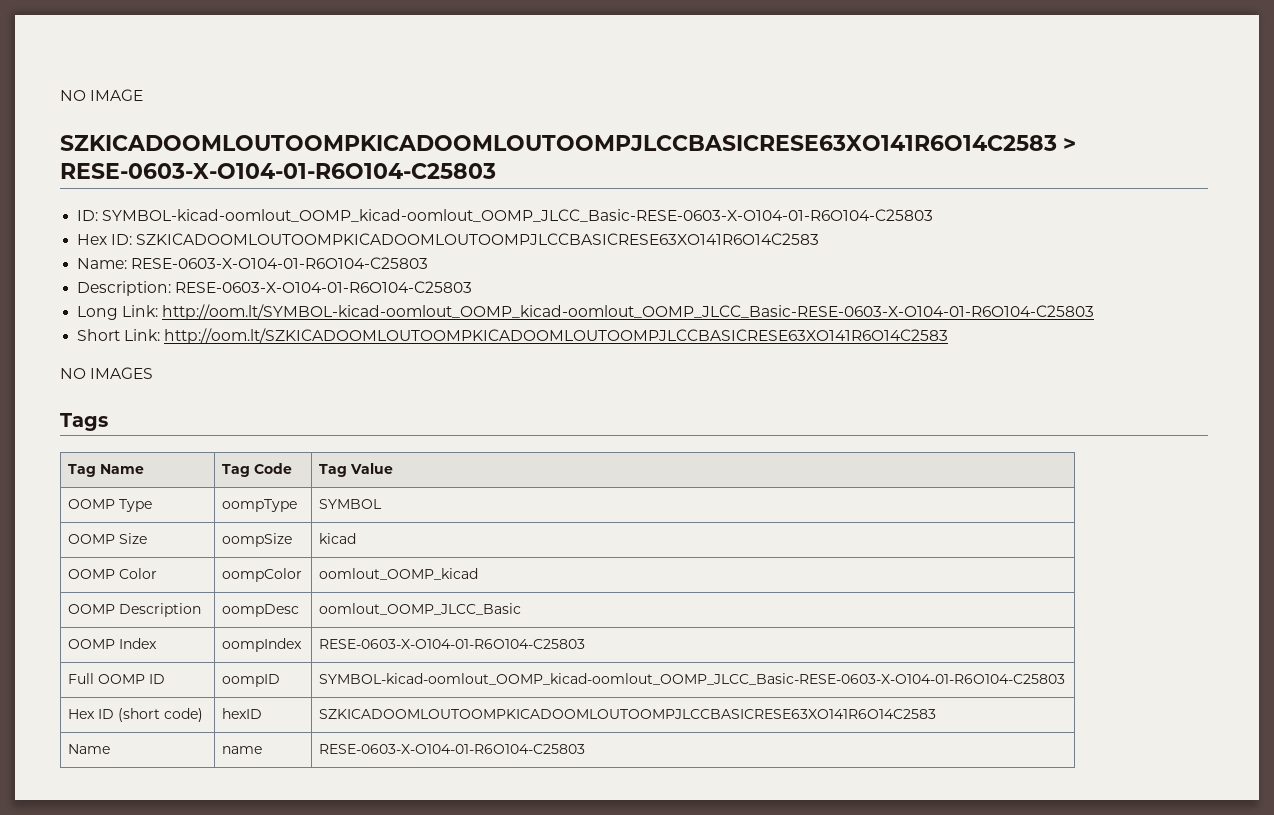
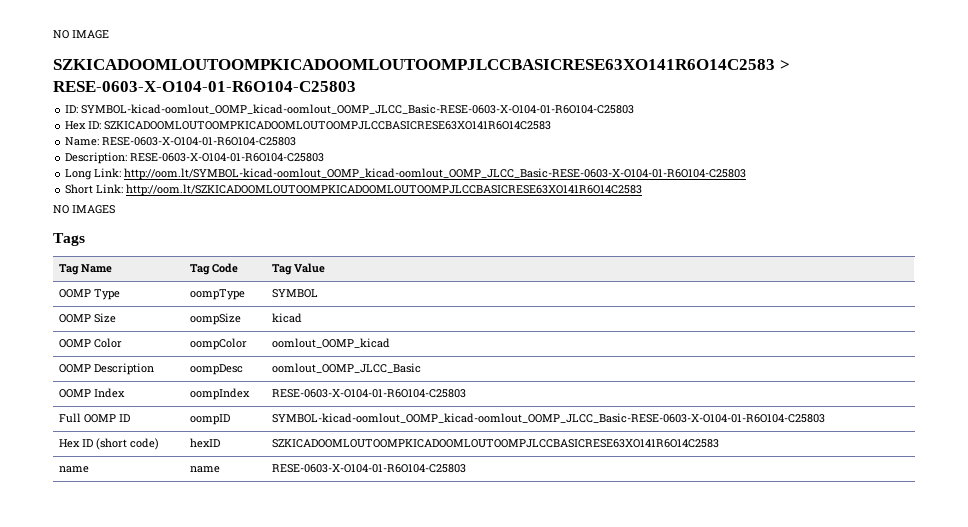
[68,744,111,754] Name -> [58,466,89,473] name

